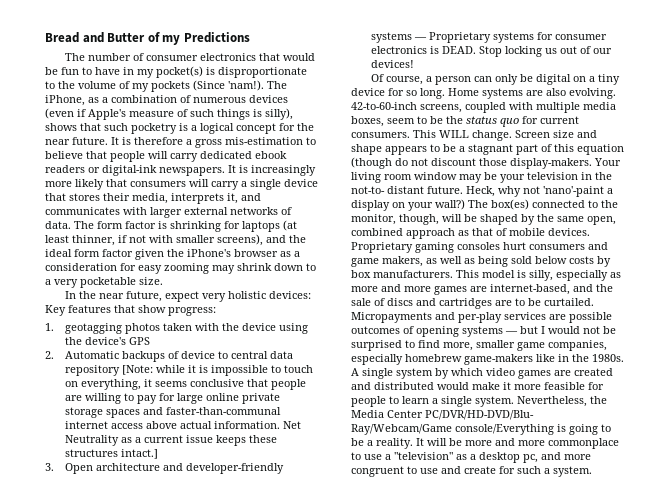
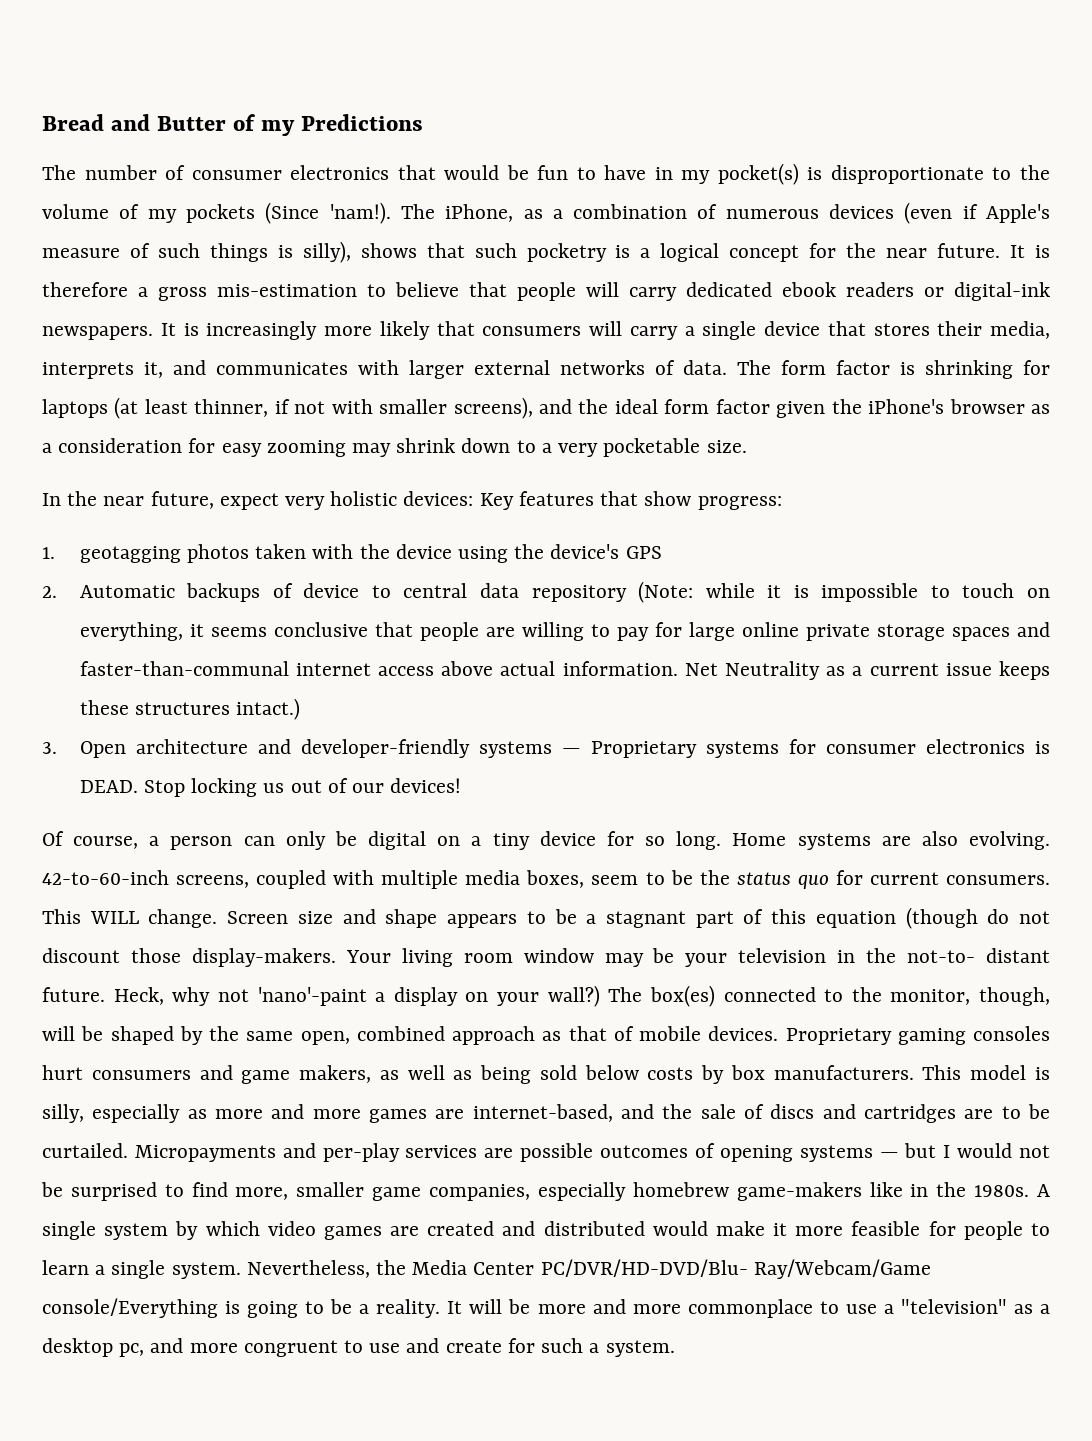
[122,365,154,375] [Note: -> [638,581,694,603] (Note:
[121,449,159,459] intact.] -> [236,698,301,720] intact.)

